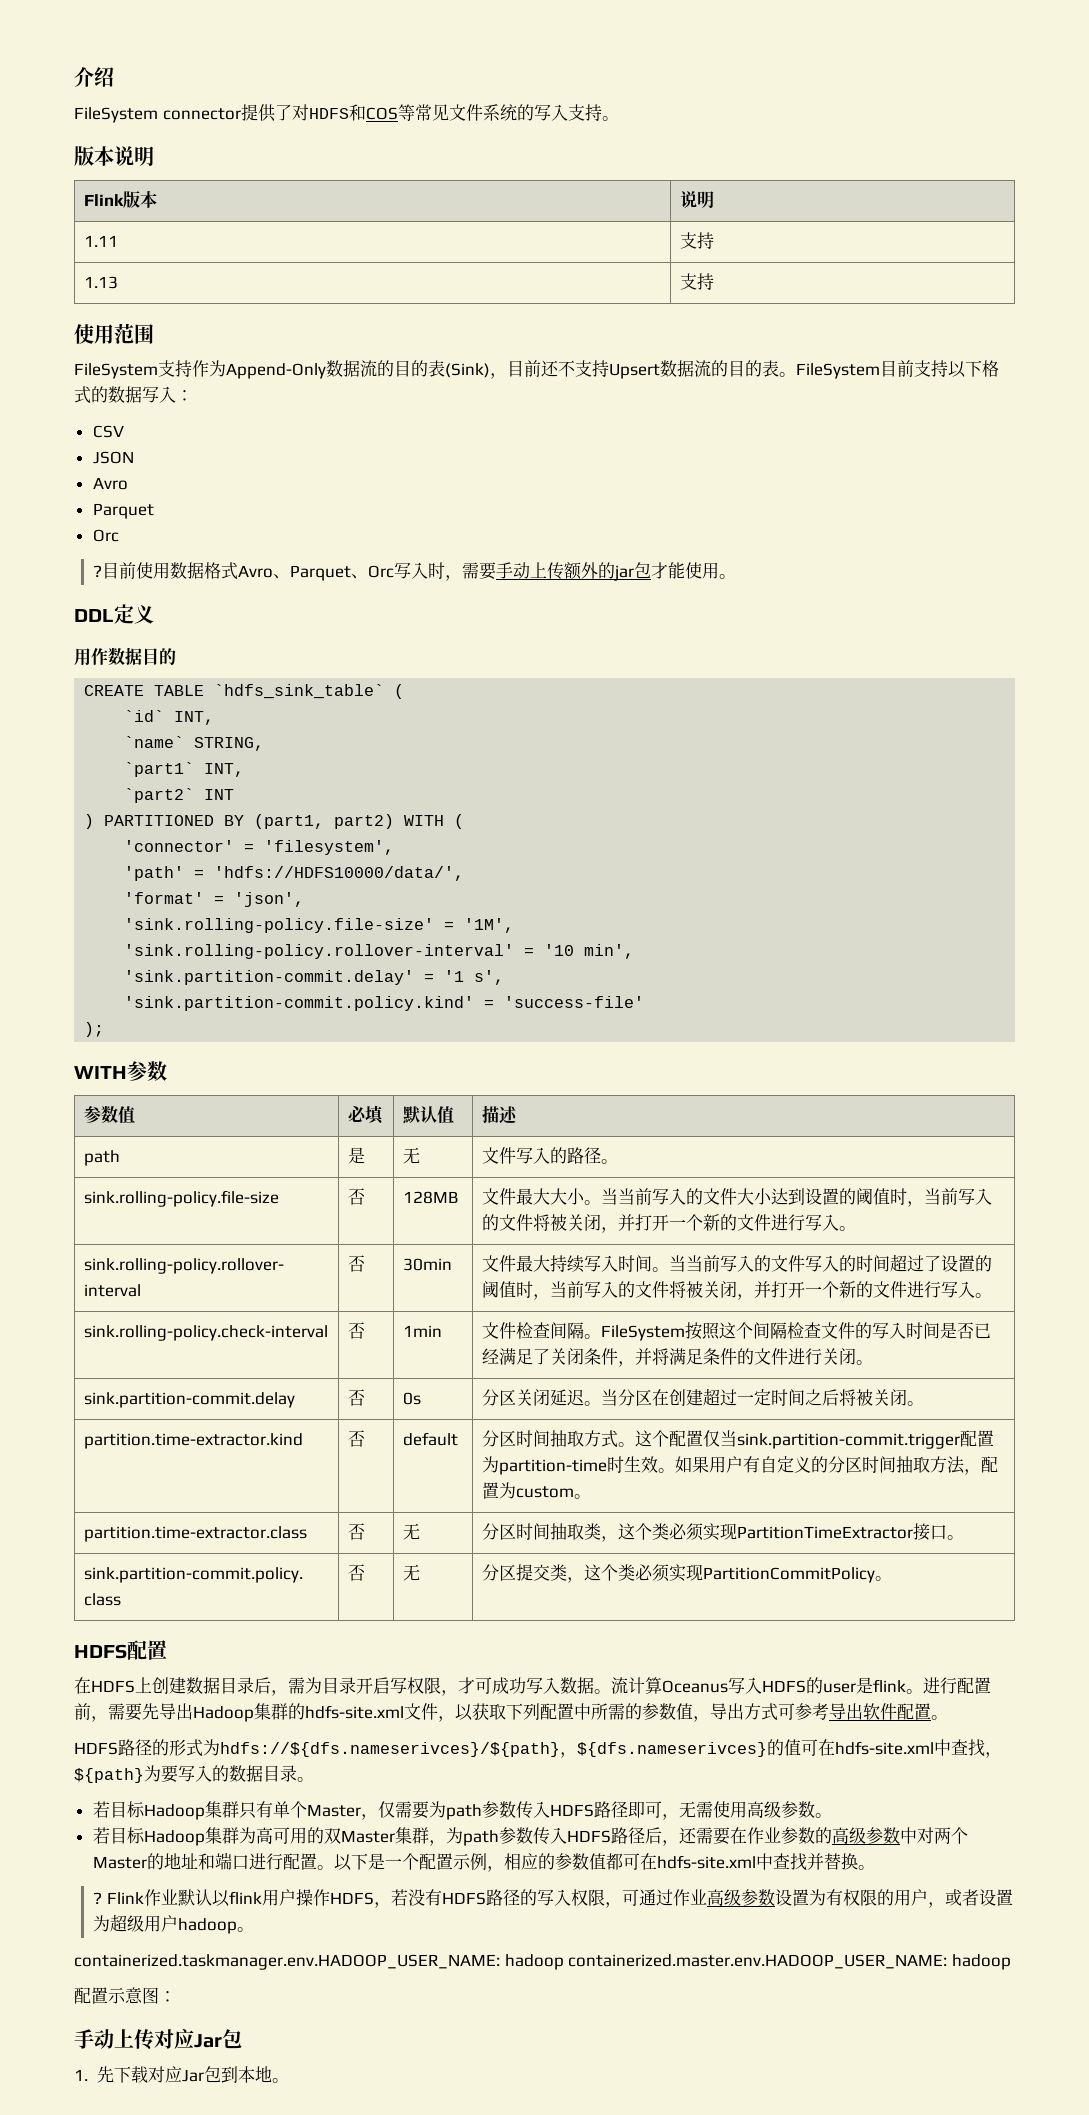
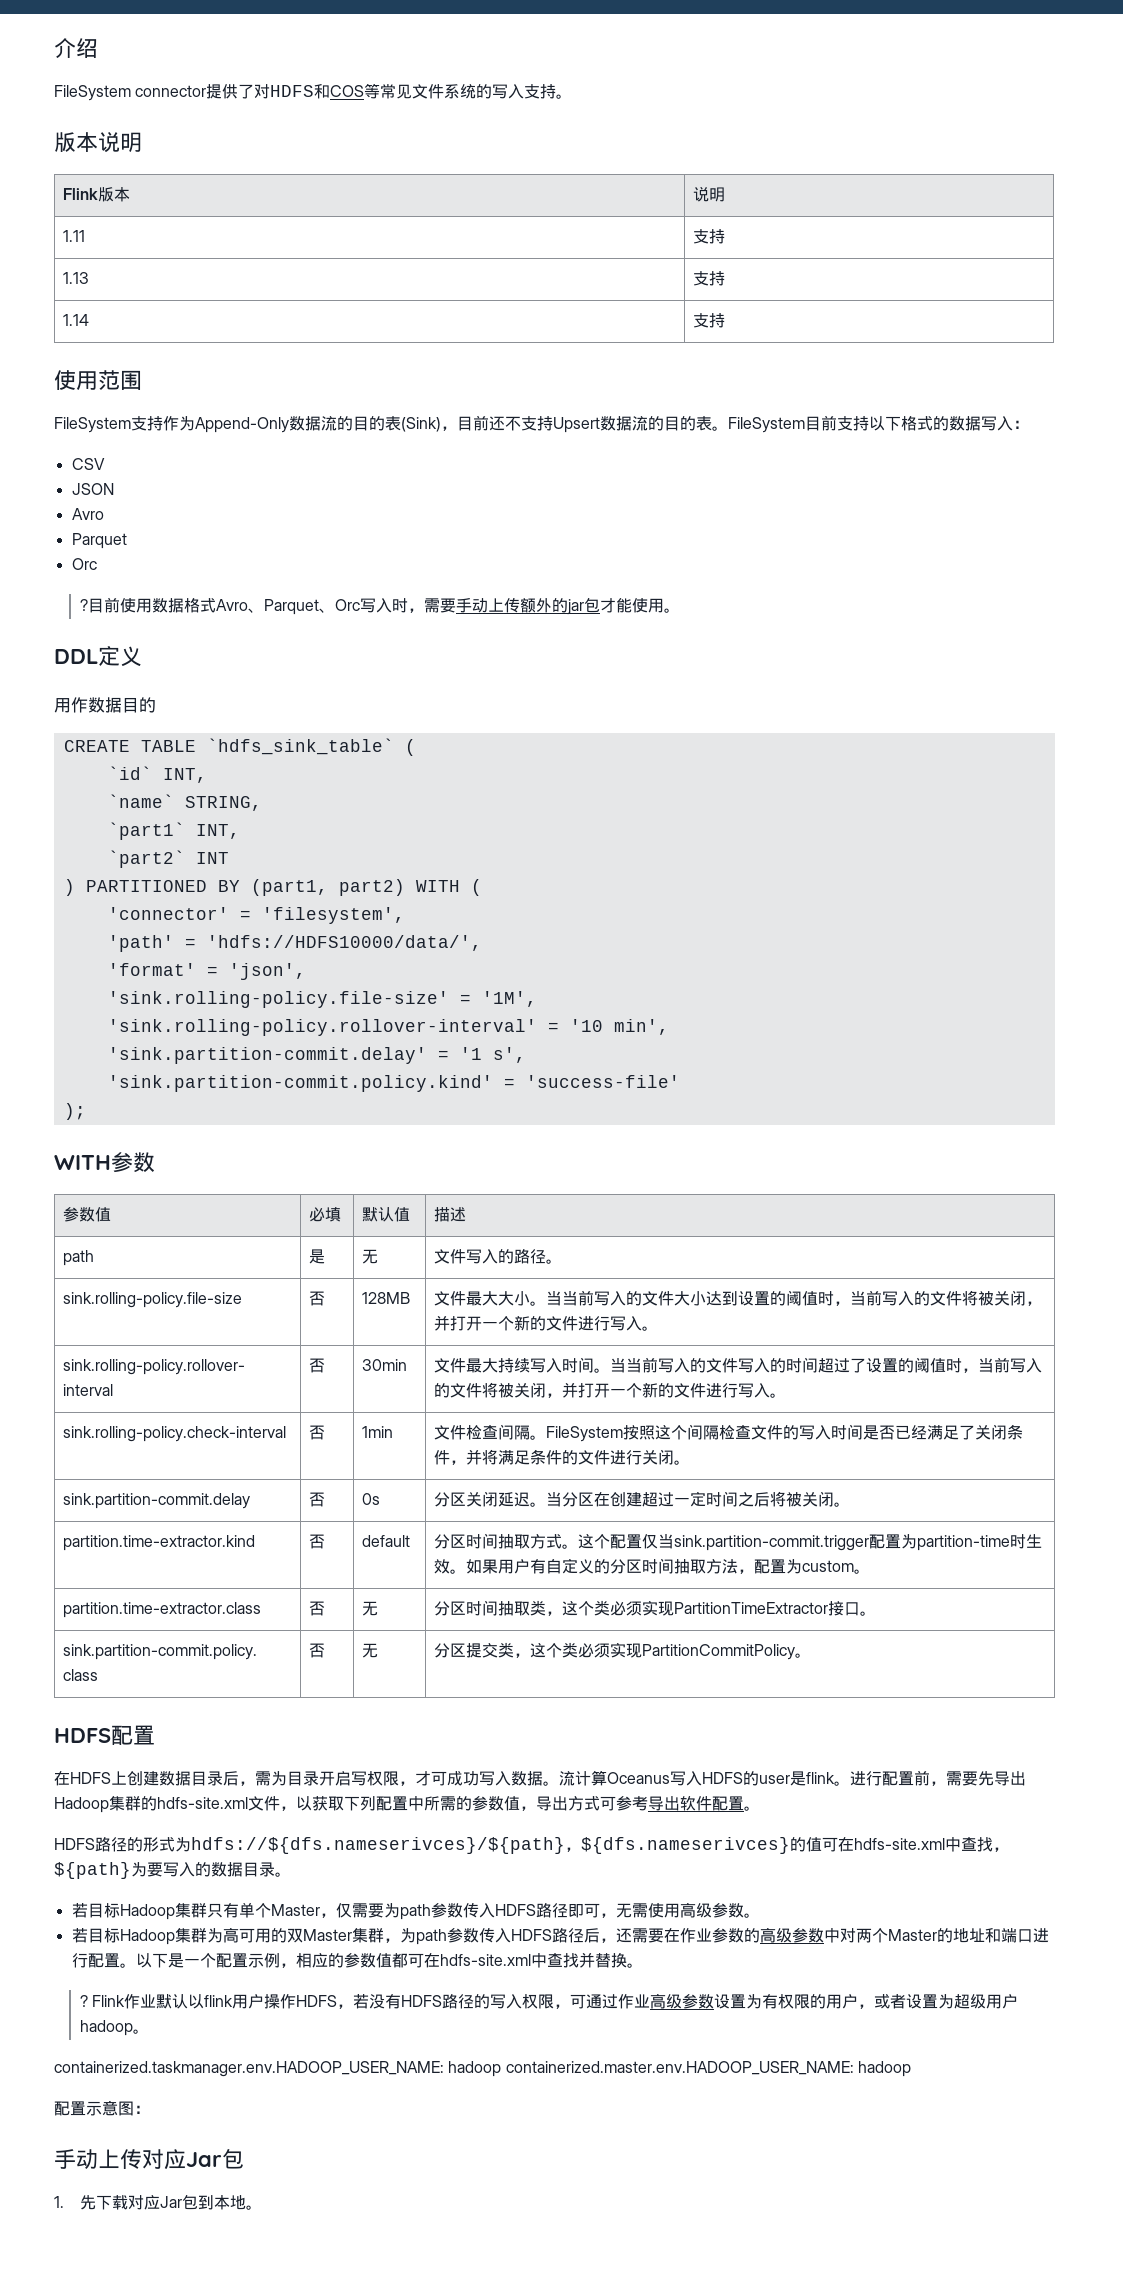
(715, 281) none -> [63,314,90,326] [693,313,726,328] // 1.14 | 支持

